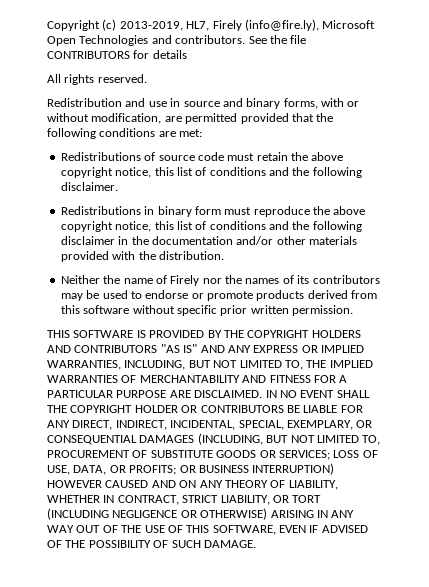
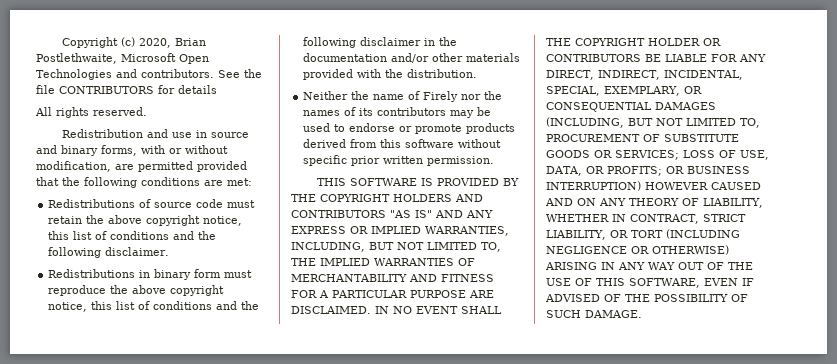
[119,19,319,31] 2013-2019, HL7, Firely (info@fire.ly), -> [139,38,207,48] [36,53,117,64] 2020, Brian Postlethwaite,

